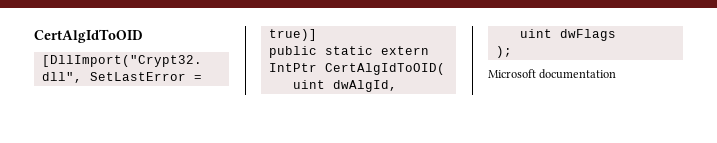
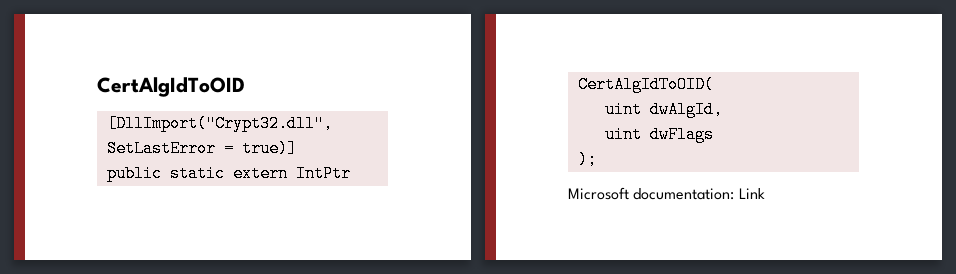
[539,69,617,79] documentation -> [633,188,765,200] documentation: Link

